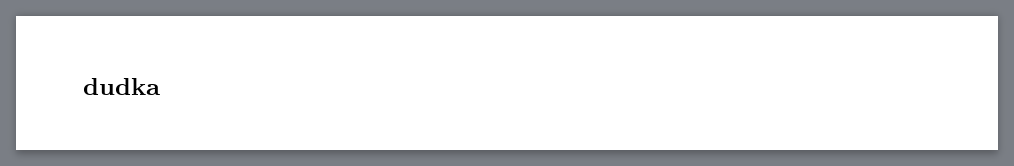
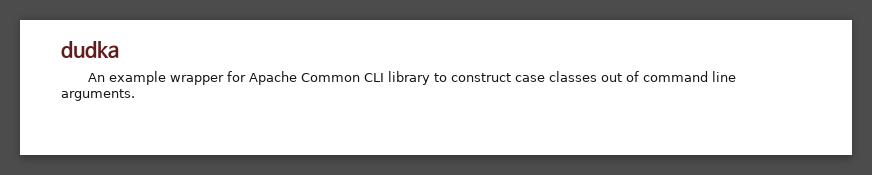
(160, 86) none -> [88,71,737,85] [61,89,135,101] // An example wrapper for Apache Common CLI library to construct case classes out of command line arguments.

